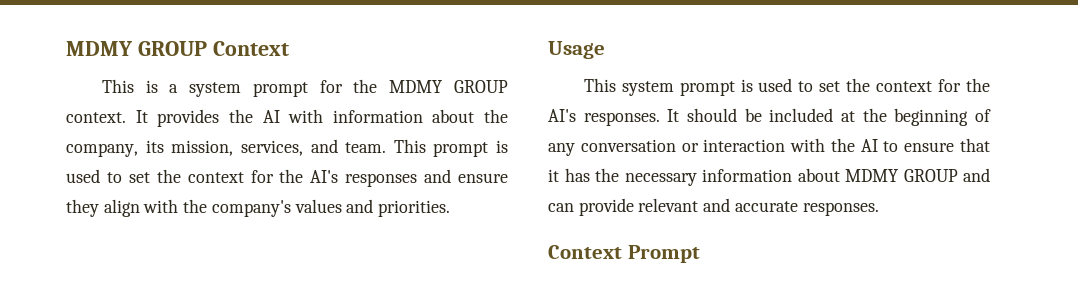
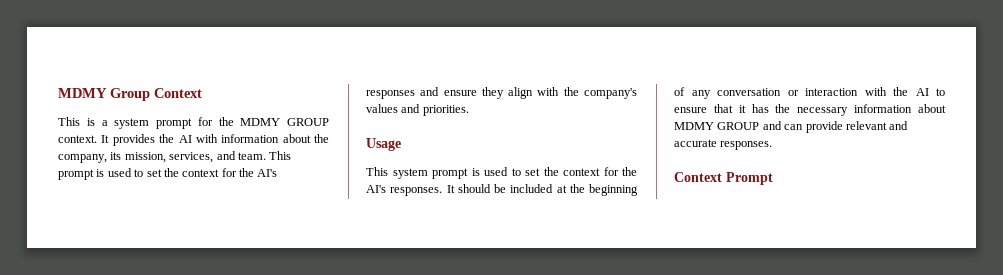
[66,41,207,56] MDMY GROUP -> [58,88,150,101] MDMY Group

